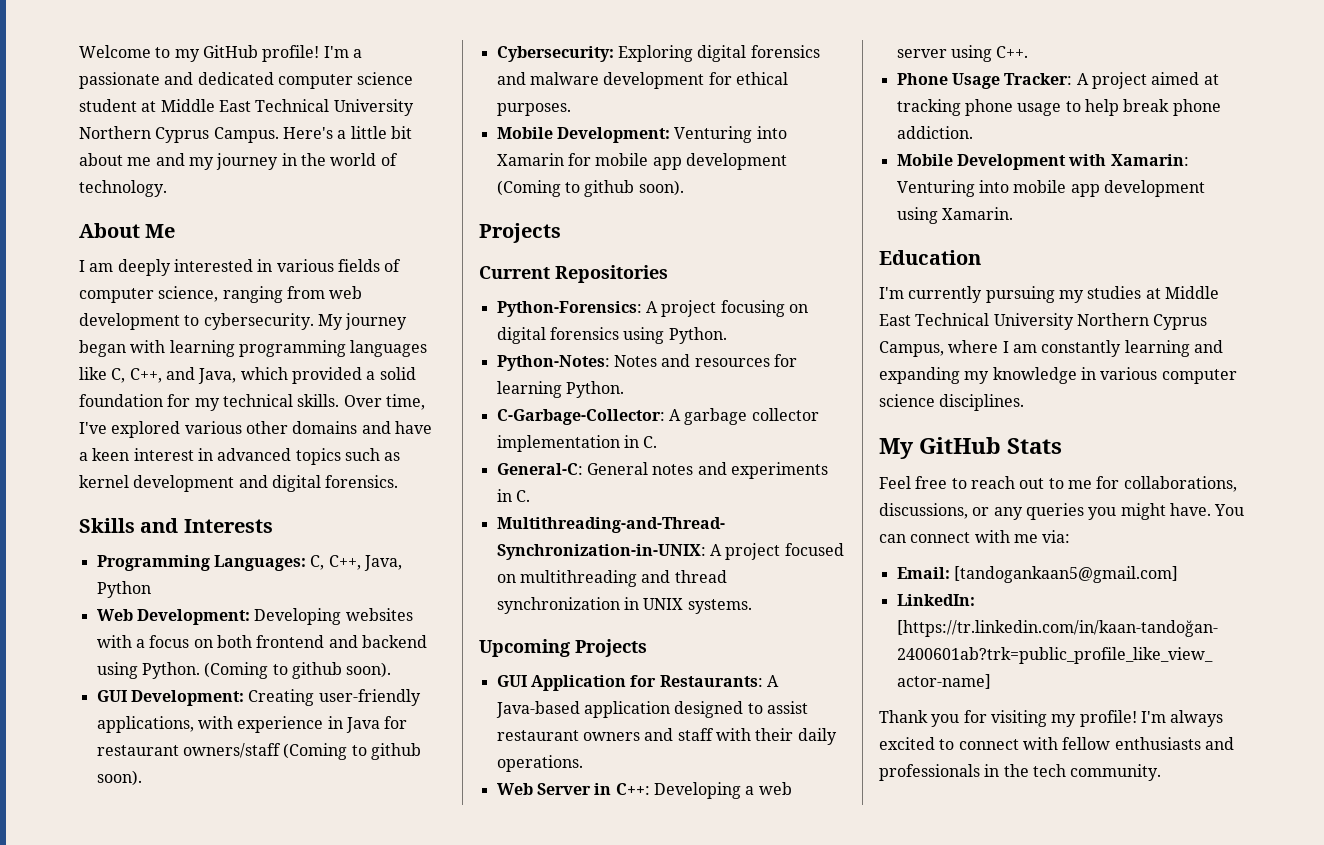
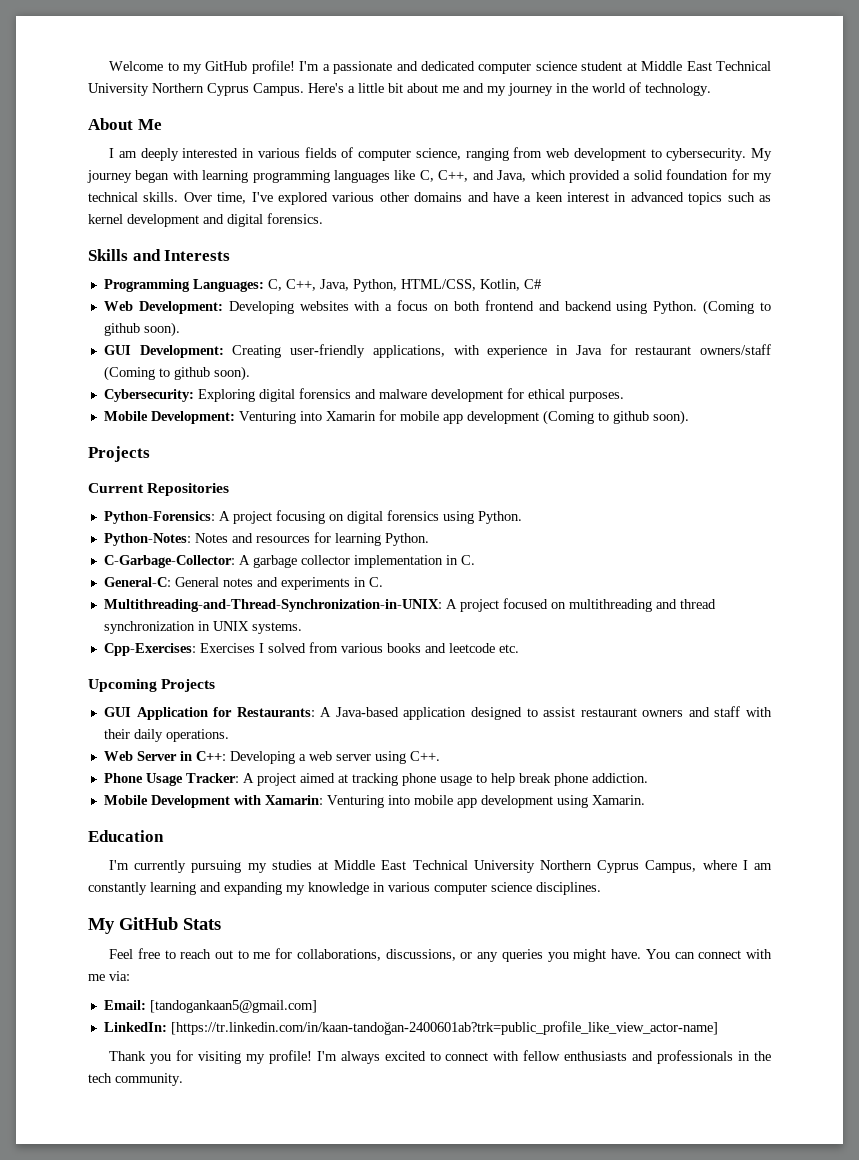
[96,581,151,598] Python -> [352,279,541,292] Python, HTML/CSS, Kotlin, C#
(752, 606) none -> [103,642,519,656] // Cpp-Exercises: Exercises I solved from various books and leetcode etc.

